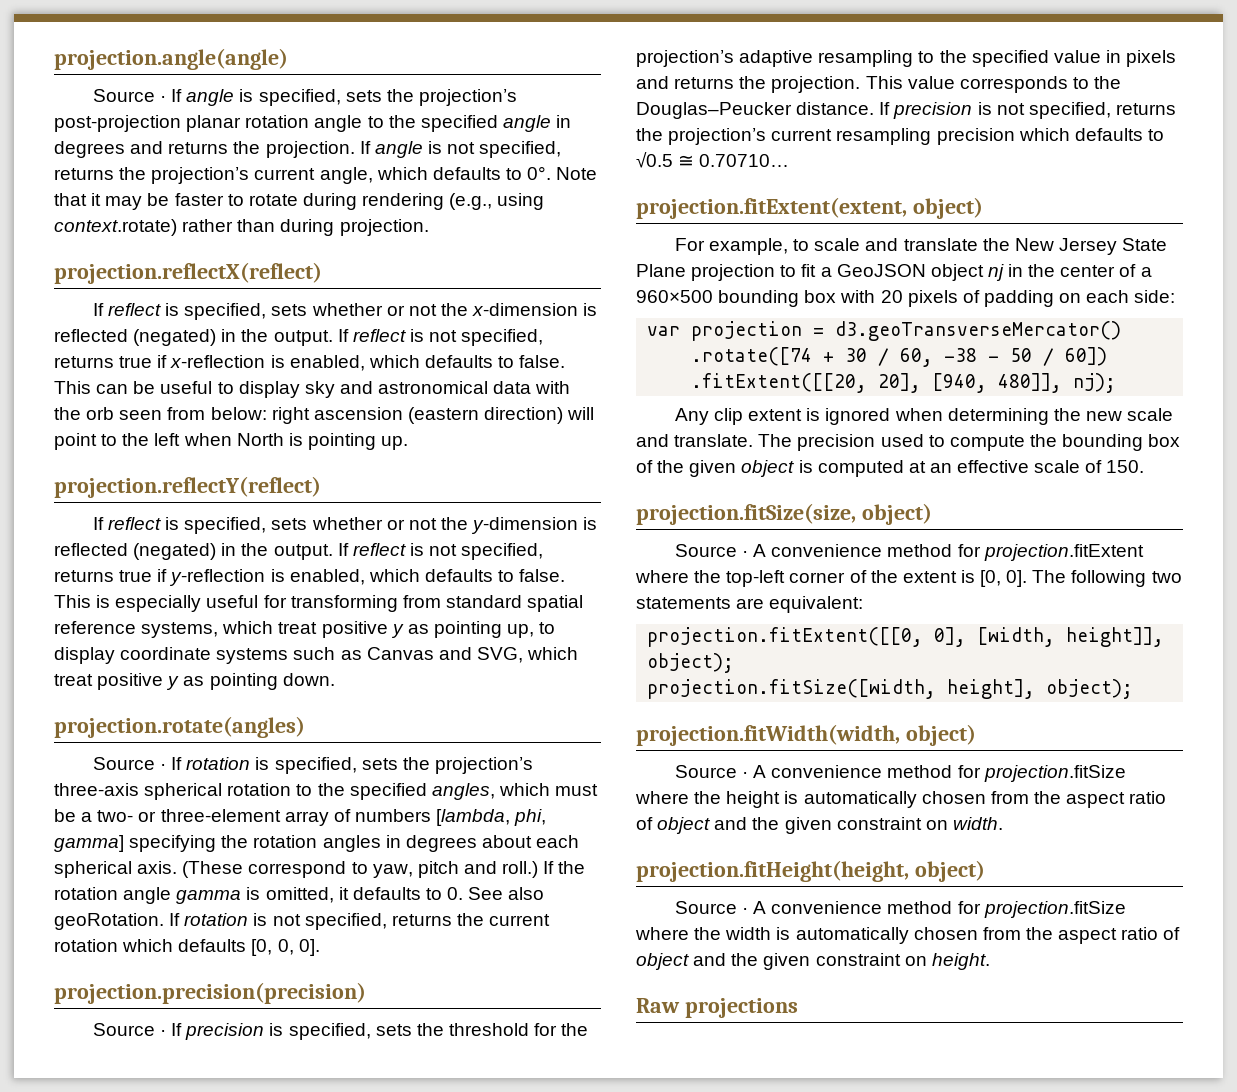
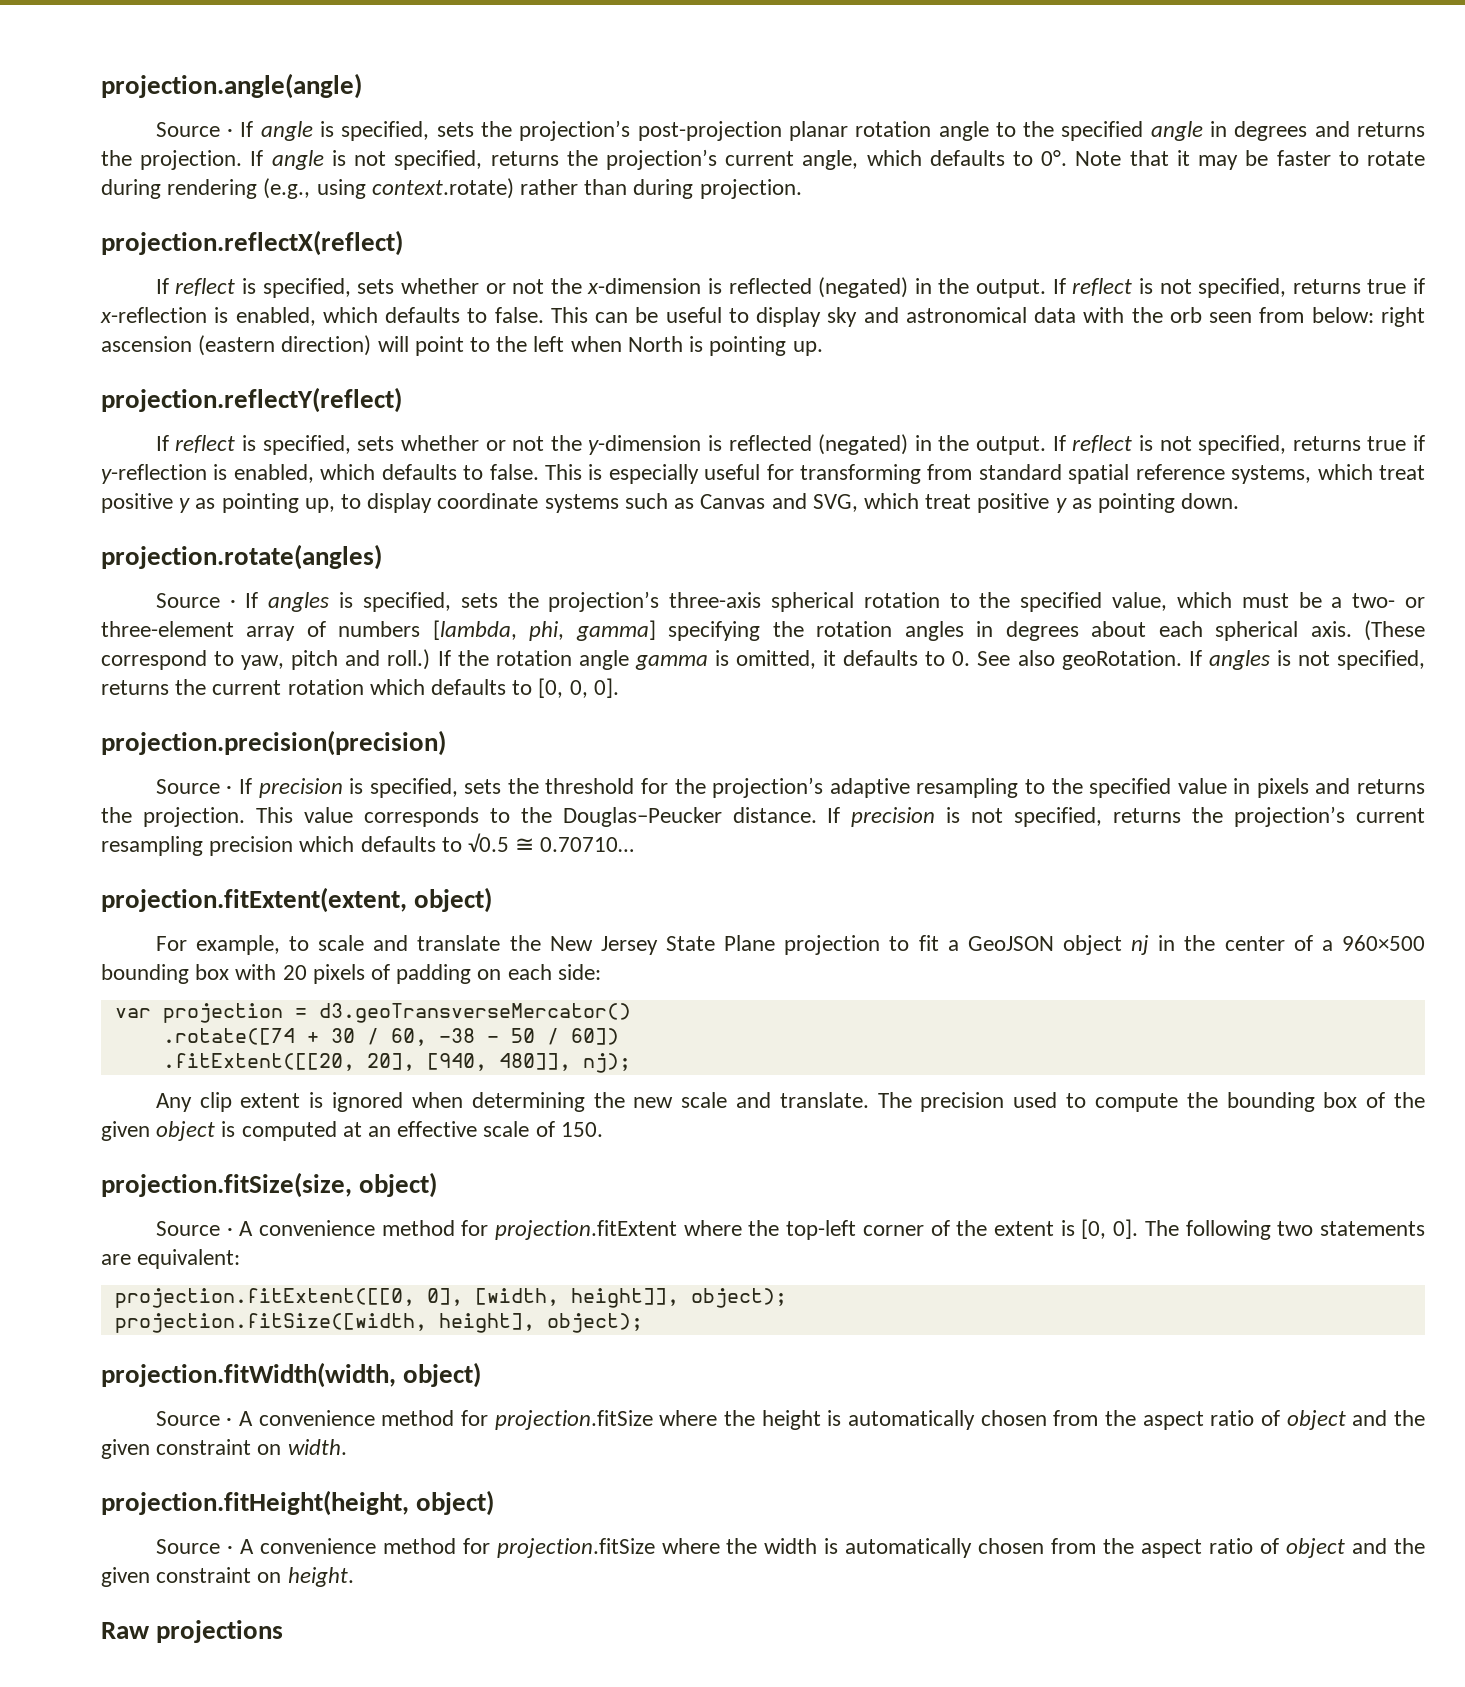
[186,757,251,770] rotation -> [268,592,330,612] angles
[431,783,495,800] angles, -> [1112,592,1168,611] value,
[184,913,249,926] rotation -> [1208,650,1270,670] angles
(247, 945) none -> [512,680,533,695] to

